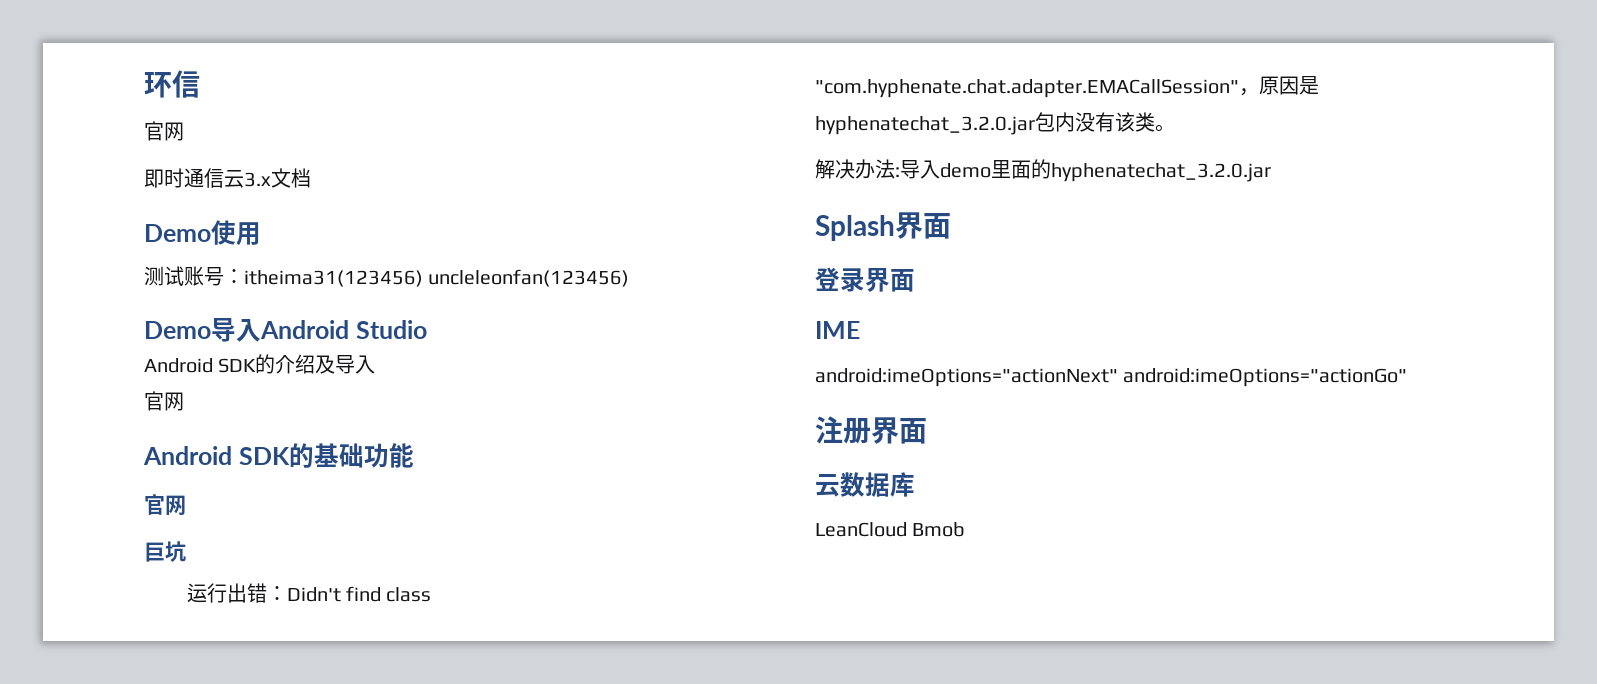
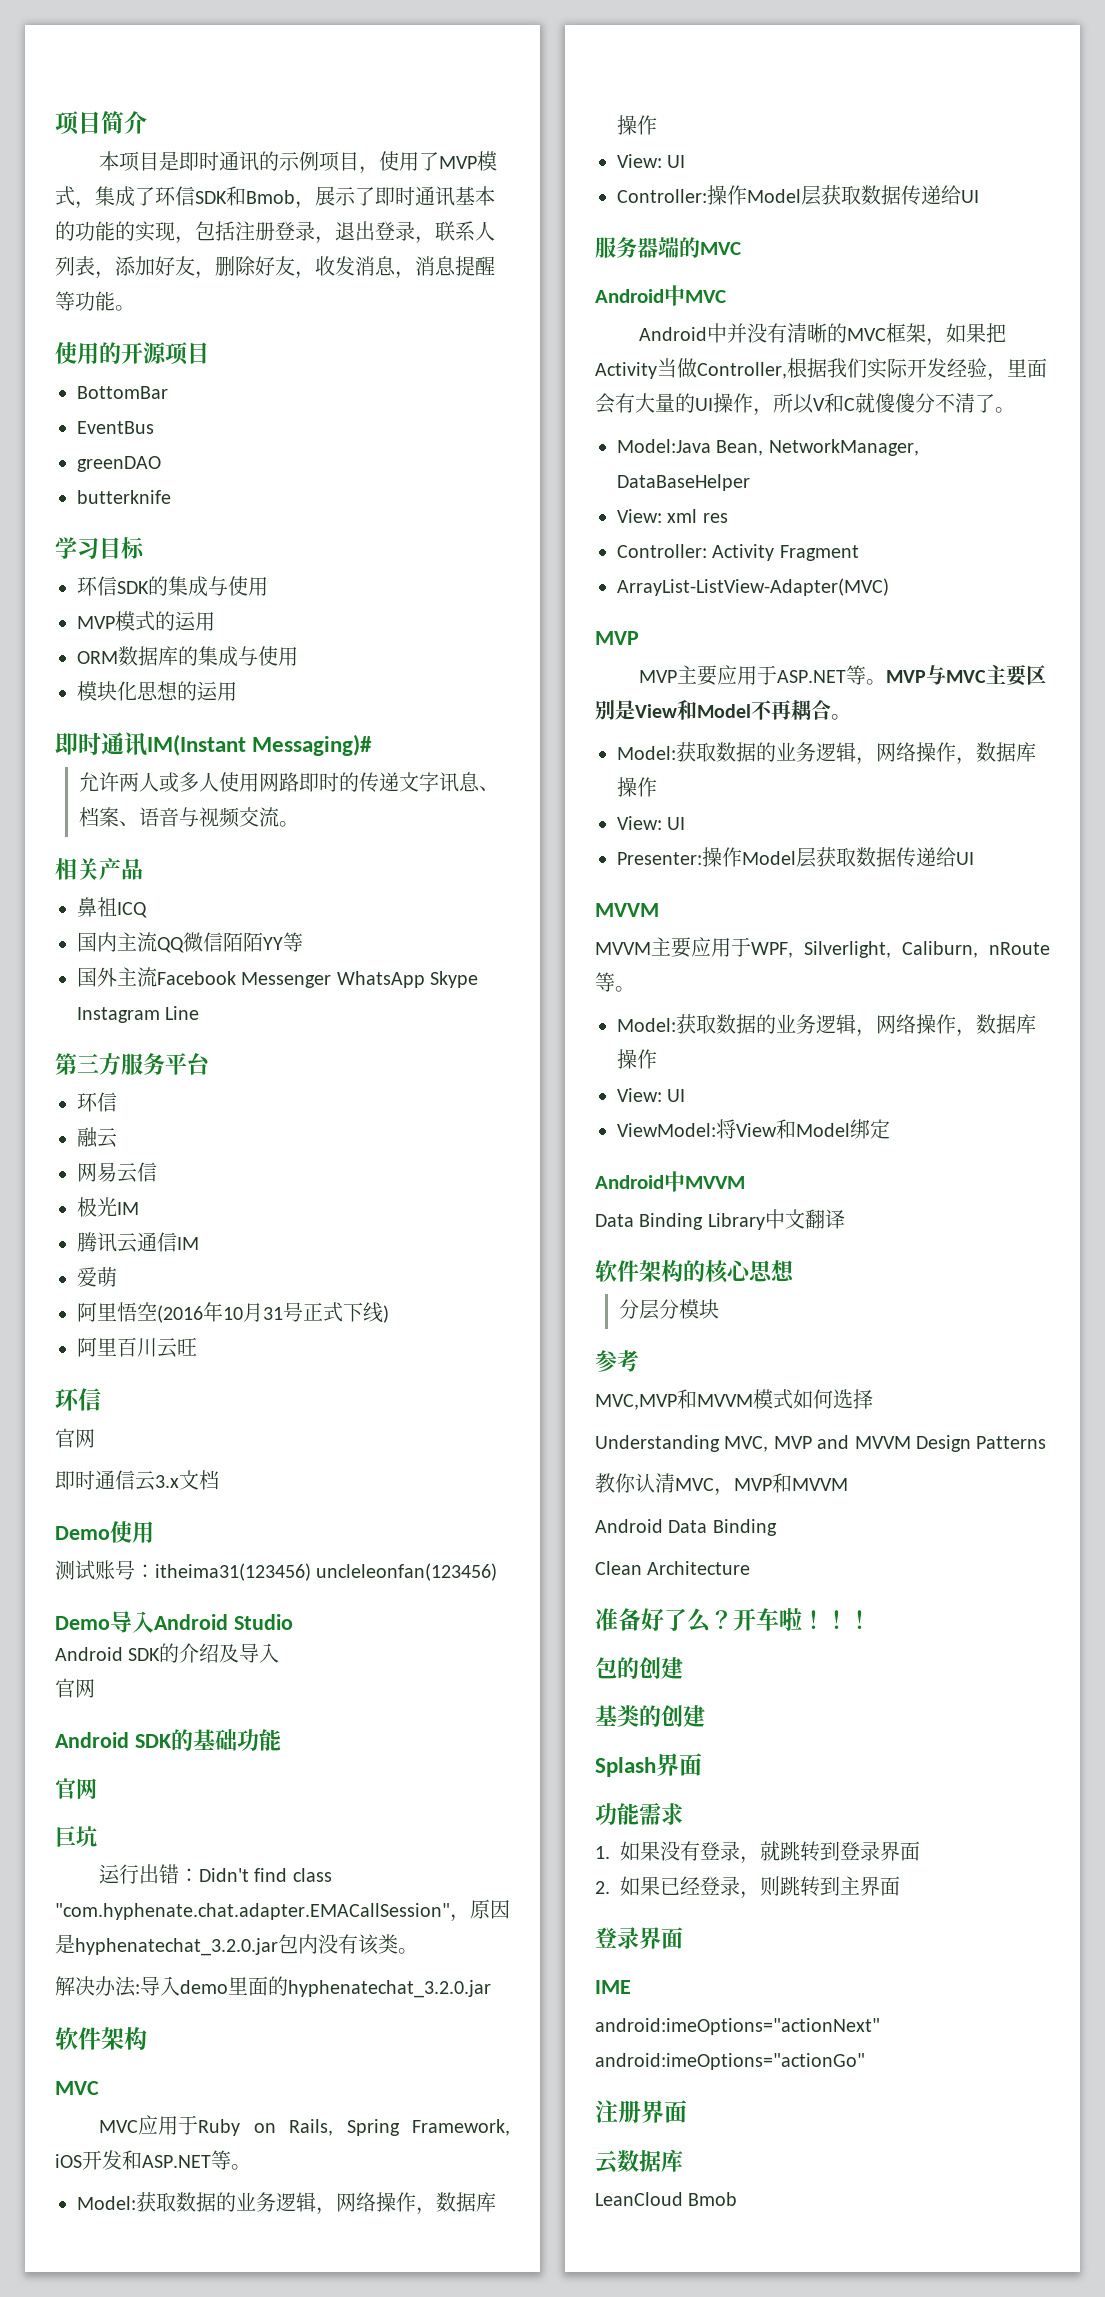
(144, 85) none -> [55,111,147,135] [99,151,498,174] [55,186,495,209] [55,221,495,244] [55,256,495,279] [55,291,135,311] [55,342,209,365] [77,386,168,399] [77,421,154,434] [77,456,161,472] [77,490,171,504] [55,537,145,559] [77,576,268,597] [77,611,215,631] [77,646,298,667] [77,681,237,701] [55,732,373,756] [78,772,499,793] [78,807,299,828] [55,858,143,880] [77,897,147,918] [77,932,303,953] [77,967,479,988] [77,1006,200,1023] [55,1053,210,1075] [77,1092,117,1112] [77,1127,117,1148] [77,1162,157,1183] [77,1197,139,1217] [77,1232,199,1253] [77,1267,117,1287] [77,1302,389,1323] [77,1337,197,1358] 项目简介 // 本项目是即时通讯的示例项目，使用了MVP模式，集成了环信SDK和Bmob，展示了即时通讯基本的功能的实现，包括注册登录，退出登录，联系人列表，添加好友，删除好友，收发消息，消息提醒等功能。 // 使用的开源项目 // BottomBar // EventBus // greenDAO // butterknife // 学习目标 // 环信SDK的集成与使用 // MVP模式的运用 // ORM数据库的集成与使用 // 模块化思想的运用 // 即时通讯IM(Instant Messaging)# // 允许两人或多人使用网路即时的传递文字讯息、档案、语音与视频交流。 // 相关产品 // 鼻祖ICQ // 国内主流QQ微信陌陌YY等 // 国外主流Facebook Messenger WhatsApp Skype Instagram Line // 第三方服务平台 // 环信 // 融云 // 网易云信 // 极光IM // 腾讯云通信IM // 爱萌 // 阿里悟空(2016年10月31号正式下线) // 阿里百川云旺 //
[815,215,895,241] Splash -> [55,2027,147,2050] [55,2081,99,2095] [99,2115,510,2136] [55,2150,251,2170] [77,2192,496,2215] [617,115,657,135] [617,154,686,168] [617,185,979,206] [595,237,741,258] [595,285,726,306] [639,323,1007,346] [595,358,1047,381] [595,393,1015,416] [617,439,919,456] [617,474,750,491] [617,509,728,523] [617,544,859,561] [617,578,889,596] [595,631,639,645] [639,665,1047,686] [595,700,851,720] [617,742,1036,765] [617,777,657,797] [617,816,686,830] [617,847,974,868] [595,903,659,917] [595,937,1050,958] [595,972,635,992] [617,1014,1036,1037] [617,1049,657,1069] [617,1088,686,1102] [617,1119,890,1139] [595,1171,745,1192] [595,1209,845,1230] [595,1260,795,1284] [618,1299,719,1320] [595,1350,639,1372] [595,1389,873,1410] [595,1435,1047,1452] [595,1473,848,1496] [595,1519,777,1536] [595,1561,751,1575] [595,1608,871,1633] [595,1657,683,1679] [595,1705,705,1727] [595,1753,702,1777] [595,1802,683,1825] [595,1841,920,1864] [595,1876,860,1899] 软件架构 // MVC // MVC应用于Ruby on Rails, Spring Framework, iOS开发和ASP.NET等。 // Model:获取数据的业务逻辑，网络操作，数据库操作 // View: UI // Controller:操作Model层获取数据传递给UI // 服务器端的MVC // Android中MVC // Android中并没有清晰的MVC框架，如果把Activity当做Controller,根据我们实际开发经验，里面会有大量的UI操作，所以V和C就傻傻分不清了。 // Model:Java Bean, NetworkManager, DataBaseHelper // View: xml res // Controller: Activity Fragment // ArrayList-ListView-Adapter(MVC) // MVP // MVP主要应用于ASP.NET等。MVP与MVC主要区别是View和Model不再耦合。 // Model:获取数据的业务逻辑，网络操作，数据库操作 // View: UI // Presenter:操作Model层获取数据传递给UI // MVVM // MVVM主要应用于WPF, Silverlight, Caliburn, nRoute等。 // Model:获取数据的业务逻辑，网络操作，数据库操作 // View: UI // ViewModel:将View和Model绑定 // Android中MVVM // Data Binding Library中文翻译 // 软件架构的核心思想 // 分层分模块 // 参考 // MVC,MVP和MVVM模式如何选择 // Understanding MVC, MVP and MVVM Design Patterns // 教你认清MVC，MVP和MVVM // Android Data Binding // Clean Architecture // 准备好了么？开车啦！！！ // 包的创建 // 基类的创建 // Splash界面 // 功能需求 // 1.如果没有登录，就跳转到登录界面 // 2.如果已经登录，则跳转到主

